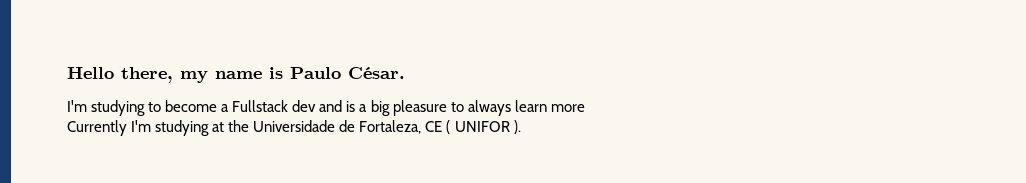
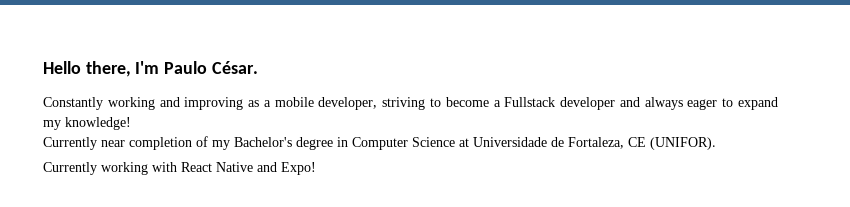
[180,67,283,83] my name is -> [135,61,160,74] I'm
[67,100,585,116] [67,120,521,136] I'm studying to become a Fullstack dev and is a big pleasure to always learn more // Currently I'm studying at the Universidade de Fortaleza, CE ( UNIFOR ). -> [43,97,779,110] [43,117,131,130] [43,136,716,150] [43,162,316,175] Constantly working and improving as a mobile developer, striving to become a Fullstack developer and always eager to expand my knowledge! // Currently near completion of my Bachelor's degree in Computer Science at Universidade de Fortaleza, CE (UNIFOR). // Currently working with React Native and Expo!

